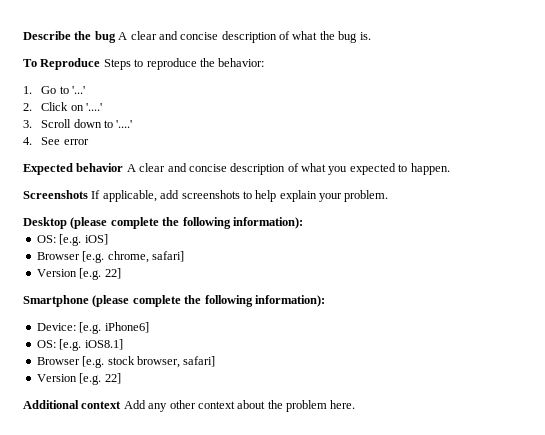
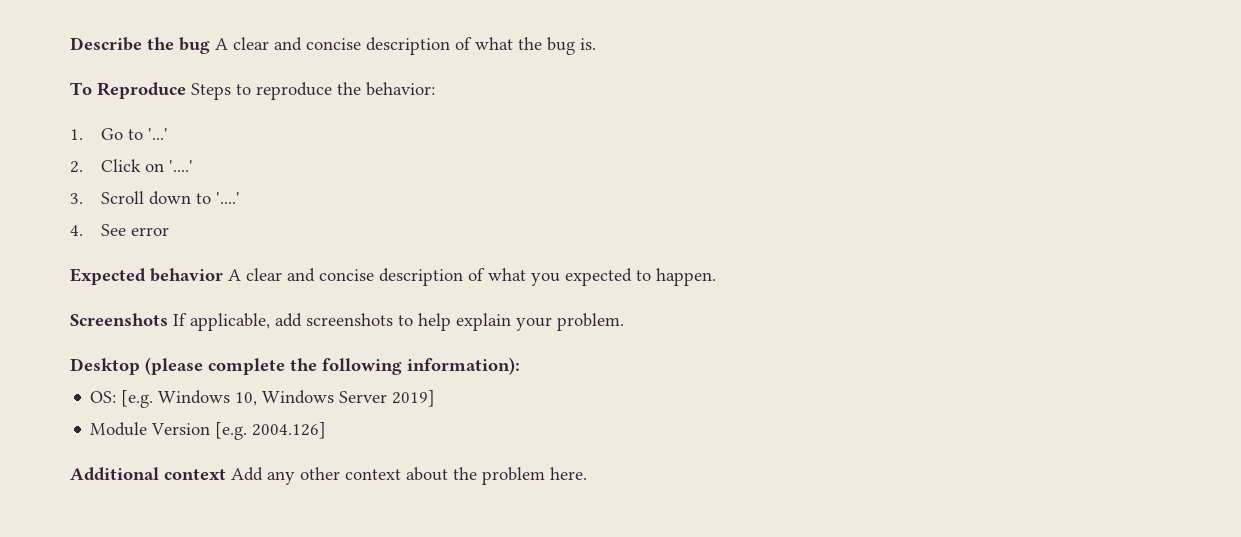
[84,234,108,245] [36,251,184,263] [36,268,121,280] [23,295,325,307] [36,322,149,334] [36,339,123,351] [36,356,216,368] [36,373,121,385] iOS] // Browser [e.g. chrome, safari] // Version [e.g. 22] // Smartphone (please complete the following information): // Device: [e.g. iPhone6] // OS: [e.g. iOS8.1] // Browser [e.g. stock browser, safari] // Version [e.g. 22] -> [158,390,436,407] [90,422,327,440] Windows 10, Windows Server 2019] // Module Version [e.g. 2004.126]

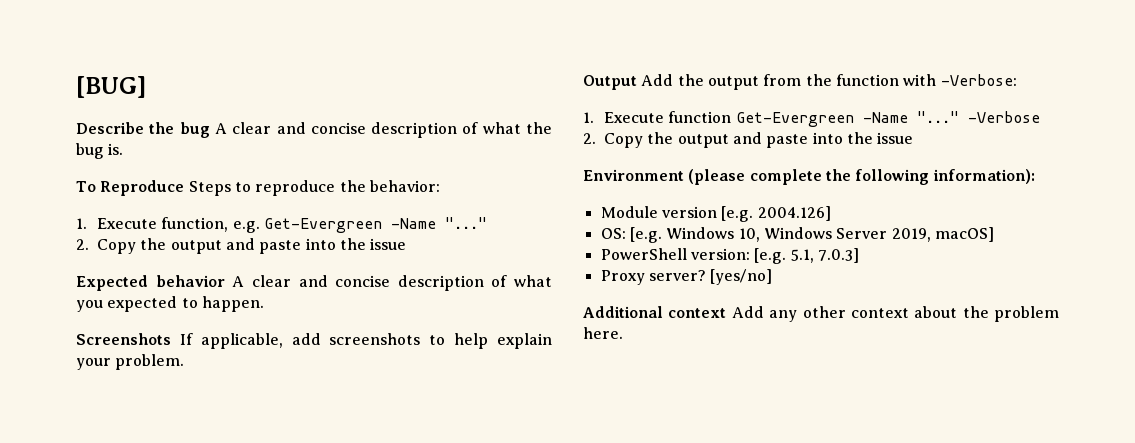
(70, 44) none -> [76,76,146,98] [BUG] //
[100,128,168,140] [70,159,193,173] [70,191,240,205] [70,224,169,236] Go to '...' // 2. Click on '....' // 3. Scroll down to '....' // 4. See error -> [96,217,487,233] [76,238,407,254] Execute function, e.g. Get-Evergreen -Name "..." // 2. Copy the output and paste into the issue
[70,358,140,375] Desktop -> [583,74,1017,90] [583,111,1040,127] [583,132,914,148] [583,169,684,181] Output Add the output from the function with -Verbose: // 1. Execute function Get-Evergreen -Name "..." -Verbose // 2. Copy the output and paste into the issue // Environment
(520, 366) none -> [600,206,831,222] // Module version [e.g. 2004.126]
[392,390,436,407] [90,422,327,440] 2019] // Module Version [e.g. 2004.126] -> [891,227,994,242] [600,248,859,264] [600,269,773,285] 2019, macOS] // PowerShell version: [e.g. 5.1, 7.0.3] // Proxy server? [yes/no]

